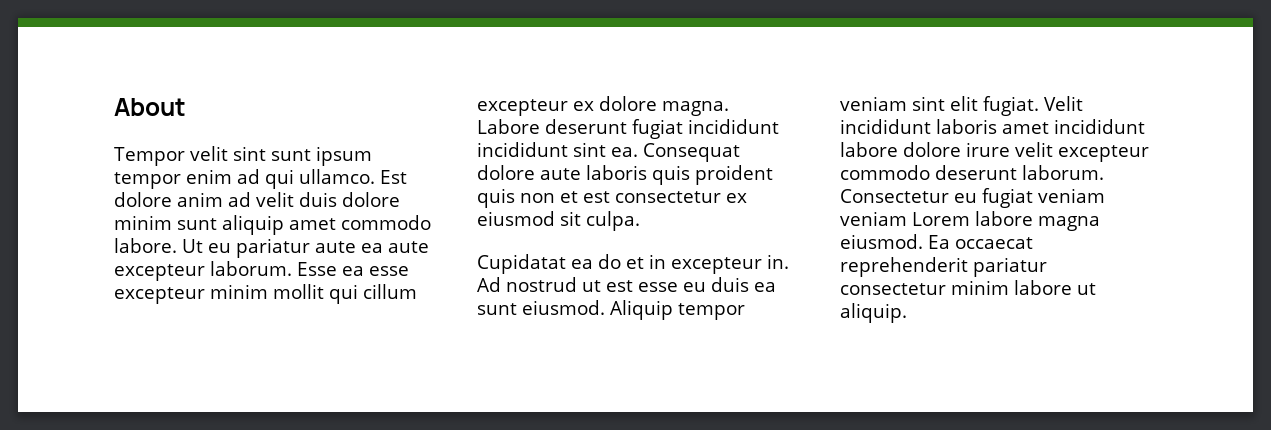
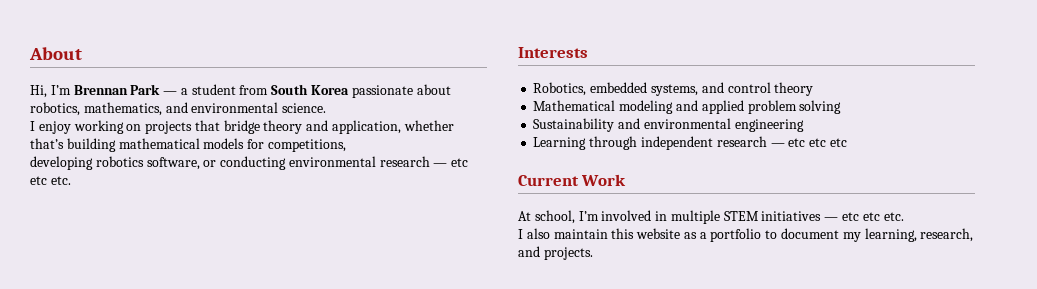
[114,146,372,166] [114,169,407,189] [114,192,400,207] [114,215,431,235] [114,238,429,258] [114,261,409,281] [114,284,417,304] [477,96,729,116] [477,119,779,139] [477,142,740,162] [477,165,773,185] [477,188,747,208] [477,211,640,231] [477,254,789,274] [477,277,776,292] [477,300,745,320] [840,96,1083,116] [840,119,1145,134] [840,142,1149,162] [840,165,1104,180] [840,188,1105,208] [840,211,1100,231] [840,234,1033,249] [840,257,1047,277] [840,280,1096,295] [840,303,907,323] Tempor velit sint sunt ipsum tempor enim ad qui ullamco. Est dolore anim ad velit duis dolore minim sunt aliquip amet commodo labore. Ut eu pariatur aute ea aute excepteur laborum. Esse ea esse excepteur minim mollit qui cillum excepteur ex dolore magna. Labore deserunt fugiat incididunt incididunt sint ea. Consequat dolore aute laboris quis proident quis non et est consectetur ex eiusmod sit culpa. // Cupidatat ea do et in excepteur in. Ad nostrud ut est esse eu duis ea sunt eiusmod. Aliquip tempor veniam sint elit fugiat. Velit incididunt laboris amet incididunt labore dolore irure velit excepteur commodo deserunt laborum. Consectetur eu fugiat veniam veniam Lorem labore magna eiusmod. Ea occaecat reprehenderit pariatur consectetur minim labore ut aliquip. -> [30,84,451,98] [30,102,327,116] [30,120,454,134] [30,138,346,152] [30,156,469,170] [30,176,71,185] [518,47,588,58] [533,82,814,96] [533,100,842,114] [533,118,804,132] [533,136,847,150] [518,174,627,186] [518,210,904,224] [518,228,974,242] [518,246,593,260] Hi, I’m Brennan Park — a student from South Korea passionate about robotics, mathematics, and environmental science. // I enjoy working on projects that bridge theory and application, whether that’s building mathematical models for competitions, // developing robotics software, or conducting environmental research — etc etc etc. // Interests // Robotics, embedded systems, and control theory // Mathematical modeling and applied problem solving // Sustainability and environmental engineering // Learning through independent research — etc etc etc // Current Work // At school, I’m involved in multiple STEM initiatives — etc etc etc. // I also maintain this website as a portfolio to document my learning, research, and projects.

